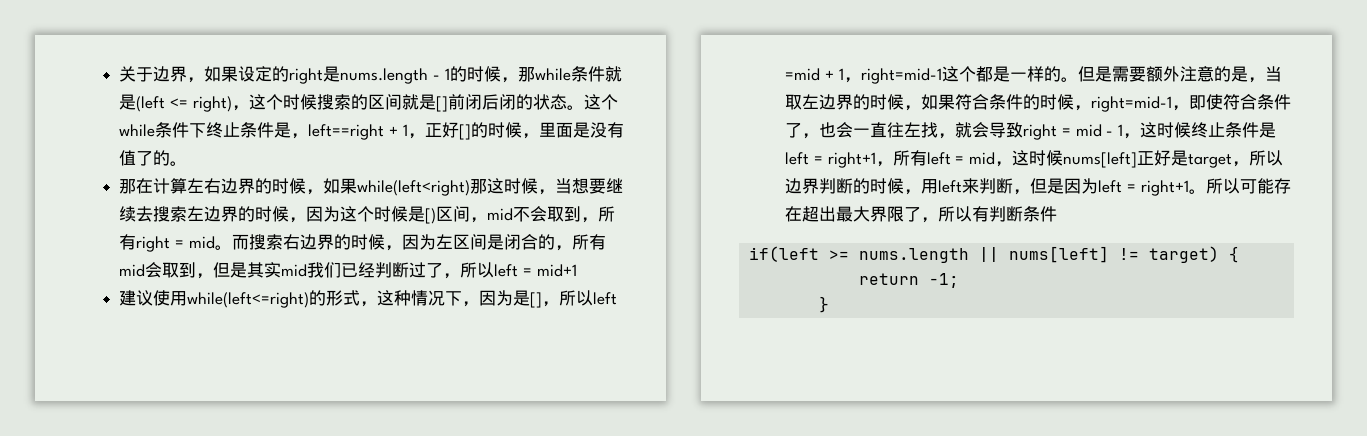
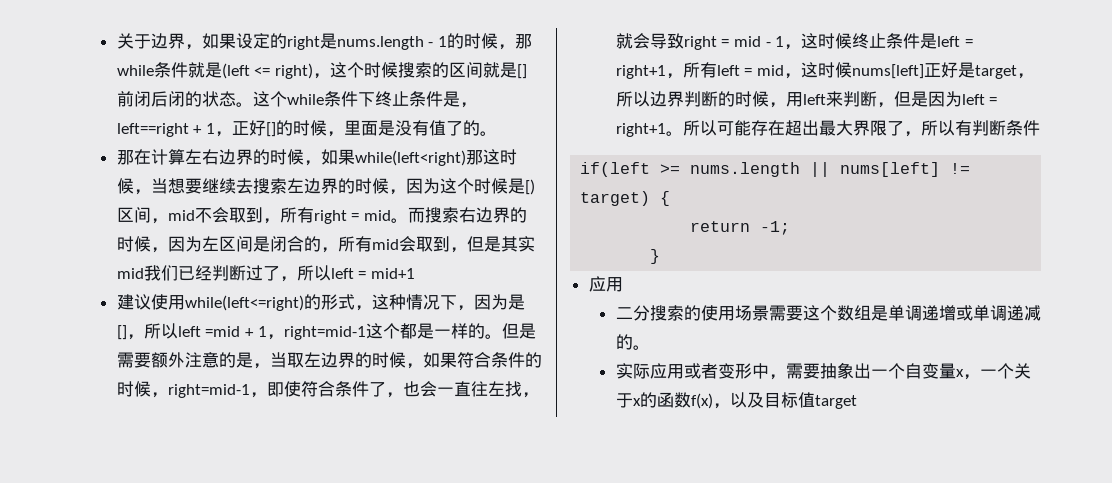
(830, 304) none -> [588,276,623,292] [615,305,1041,321] [615,334,650,350] [615,362,1031,380] [615,392,857,409] // 应用 // 二分搜索的使用场景需要这个数组是单调递增或单调递减的。 // 实际应用或者变形中，需要抽象出一个自变量x，一个关于x的函数f(x)，以及目标值target

